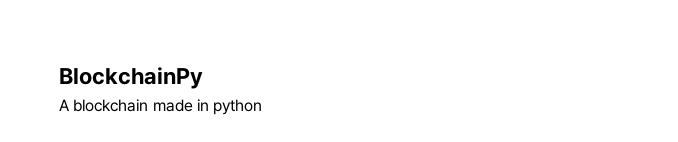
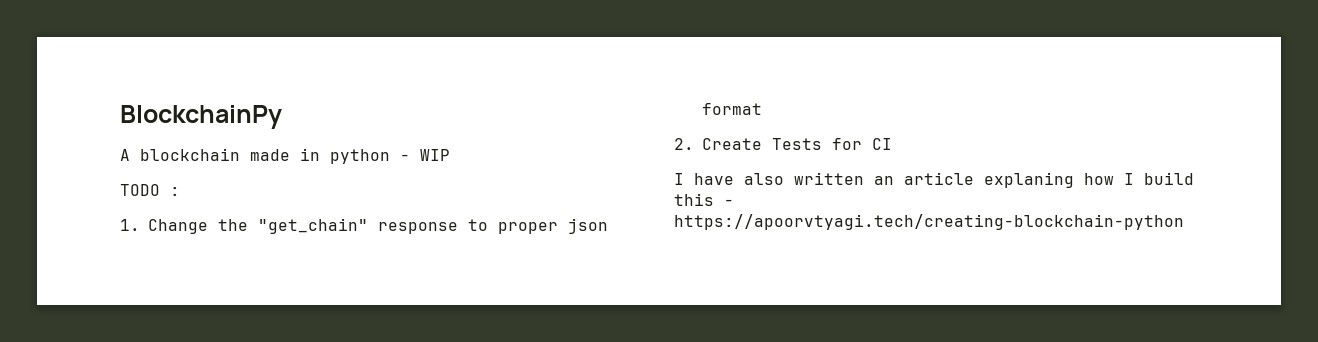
(263, 107) none -> [400,149,450,161] [120,184,180,196] [120,218,608,234] [702,103,762,115] [674,138,892,150] [674,172,1194,188] [674,193,734,206] [674,214,1184,230] - WIP // TODO : // 1. Change the "get_chain" response to proper json format // 2. Create Tests for CI // I have also written an article explaning how I build this - https://apoorvtyagi.tech/creating-blockchain-python

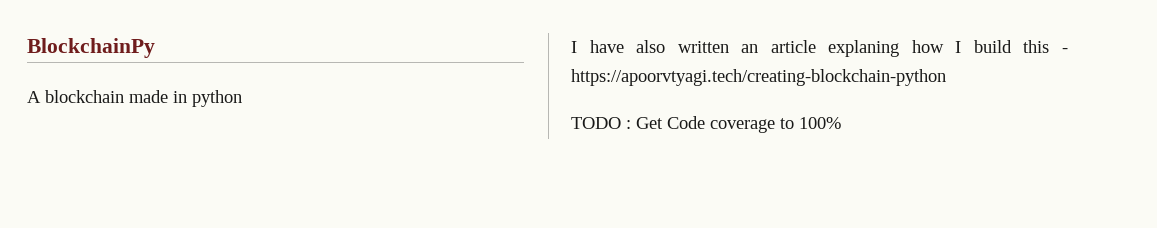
[400,149,450,161] [120,184,180,196] [120,218,608,234] [702,103,762,115] [674,138,892,150] - WIP // TODO : // 1. Change the "get_chain" response to proper json format // 2. Create Tests for CI -> (242, 98) none
(1184, 222) none -> [571,116,841,133] // TODO : Get Code coverage to 100%

